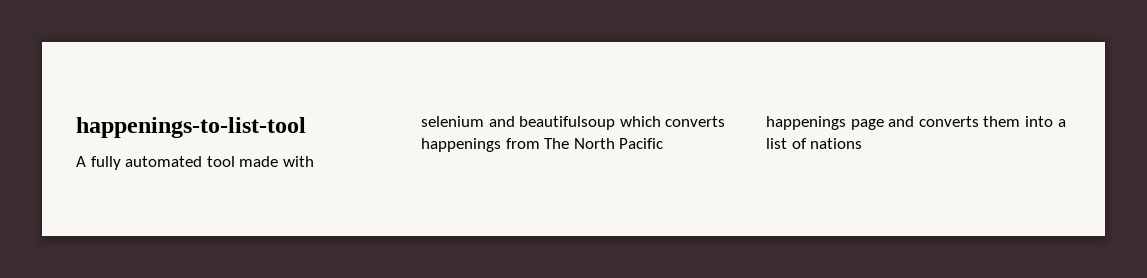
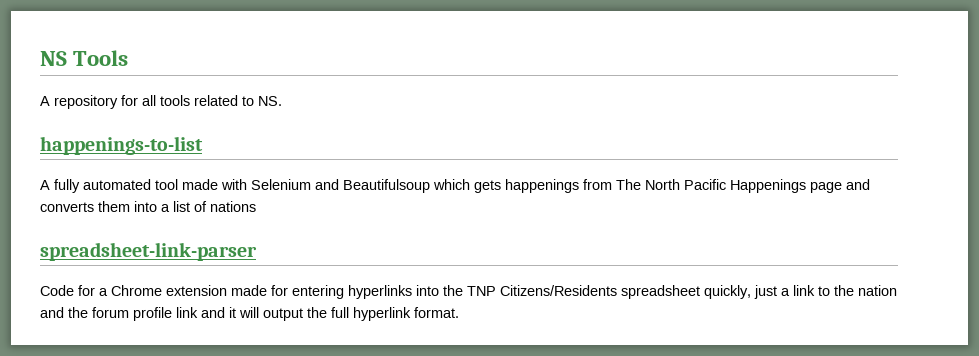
[76,117,306,138] happenings-to-list-tool -> [40,50,129,66] [40,95,282,109] [40,136,203,155] NS Tools // A repository for all tools related to NS. // happenings-to-list
[421,116,726,130] selenium and beautifulsoup which converts -> [251,179,501,193] Selenium and Beautifulsoup which gets
[766,116,846,130] happenings -> [730,179,806,193] Happenings
(863, 143) none -> [40,242,257,261] [40,285,897,299] [40,307,459,321] // spreadsheet-link-parser // Code for a Chrome extension made for entering hyperlinks into the TNP Citizens/Residents spreadsheet quickly, just a link to the nation and the forum profile link and it will output the full hyperlink format.

